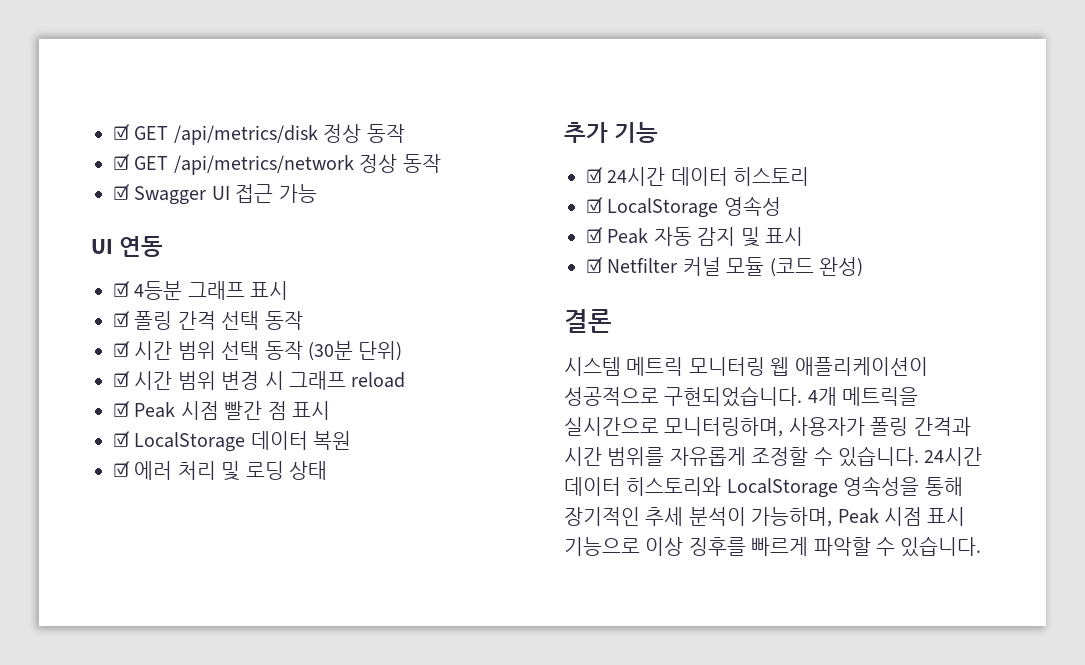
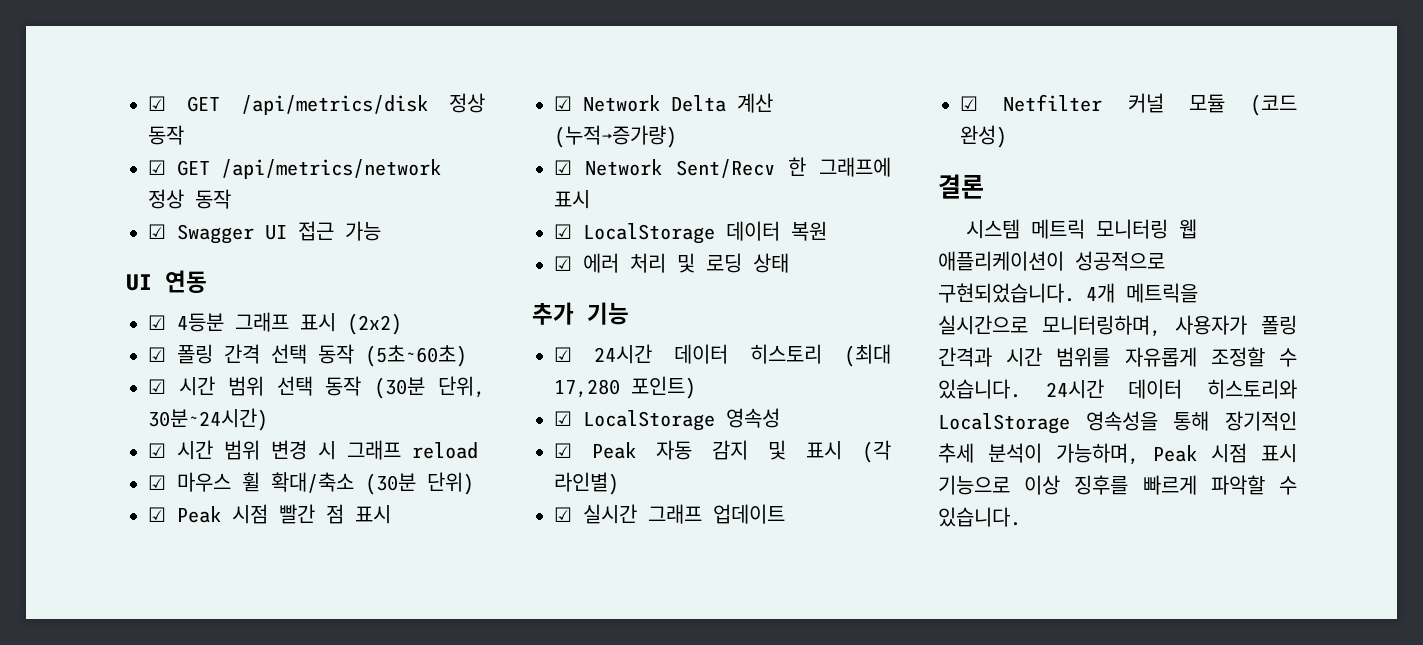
(289, 290) none -> [347,313,402,335] (2x2)
(303, 320) none -> [365,345,467,367] (5초~60초)
[358,341,403,361] 단위) -> [438,376,486,398] [148,408,268,431] 단위, 30분~24시간)
(406, 380) none -> [148,472,474,495] // ☑ 마우스 휠 확대/축소 (30분 단위)
(330, 410) none -> [554,93,773,113] [554,125,677,148] [554,157,891,178] [554,190,590,209] // ☑ Network Delta 계산 (누적→증가량) // ☑ Network Sent/Recv 한 그래프에 표시
(810, 176) none -> [844,344,891,367] [554,376,696,399] (최대 17,280 포인트)
(803, 236) none -> [862,440,891,463] [554,472,619,495] [554,504,785,524] (각 라인별) // ☑ 실시간 그래프 업데이트

